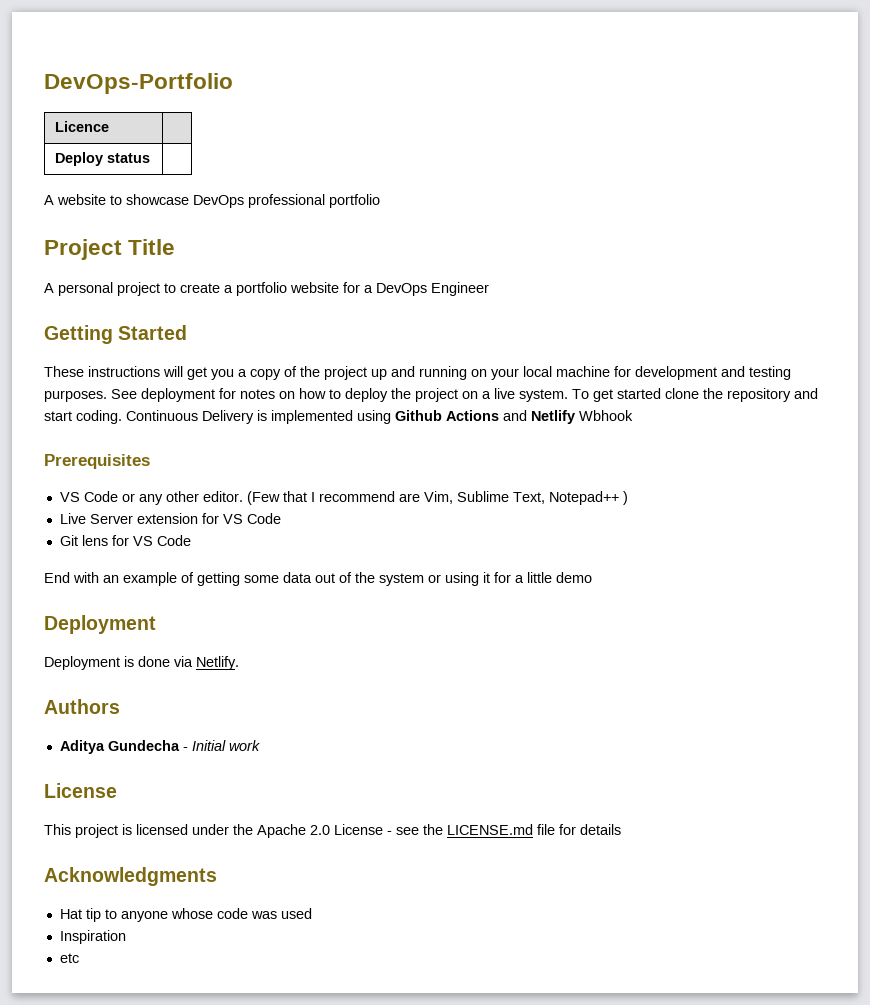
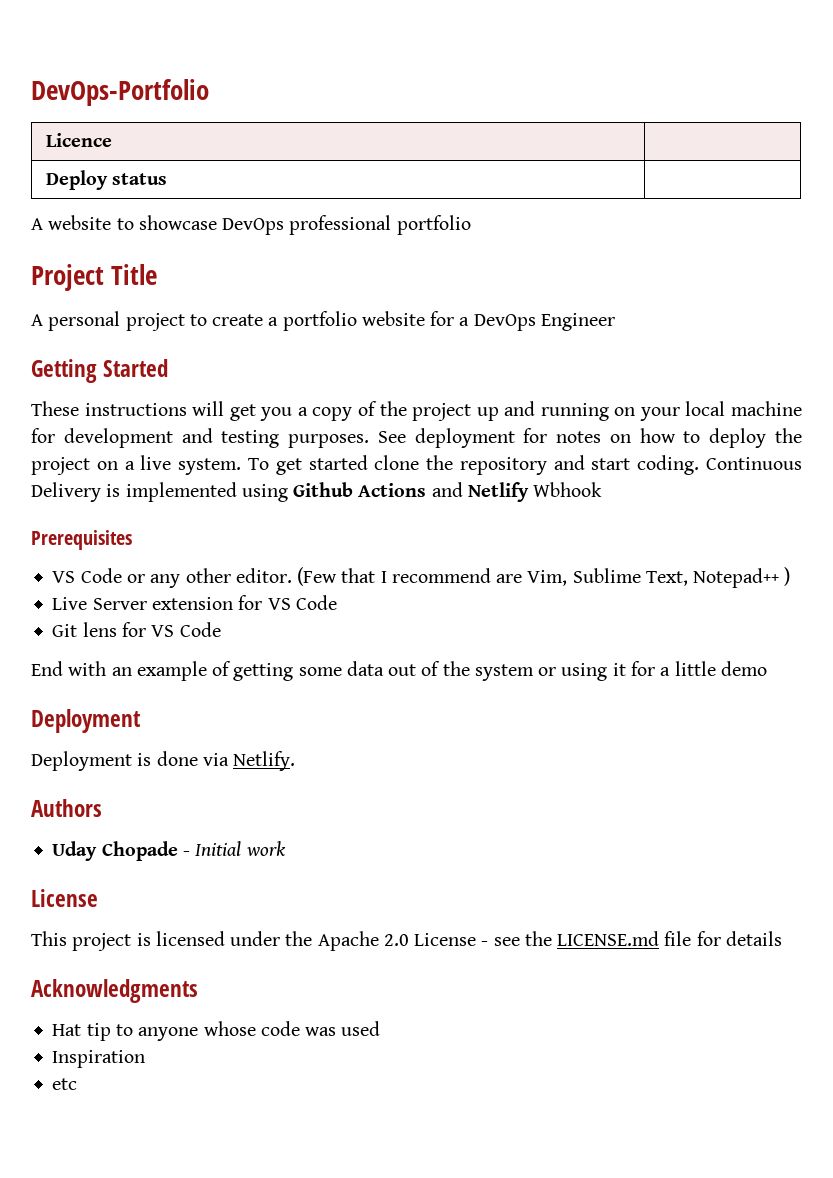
[59,740,180,754] Aditya Gundecha -> [52,841,178,861] Uday Chopade

